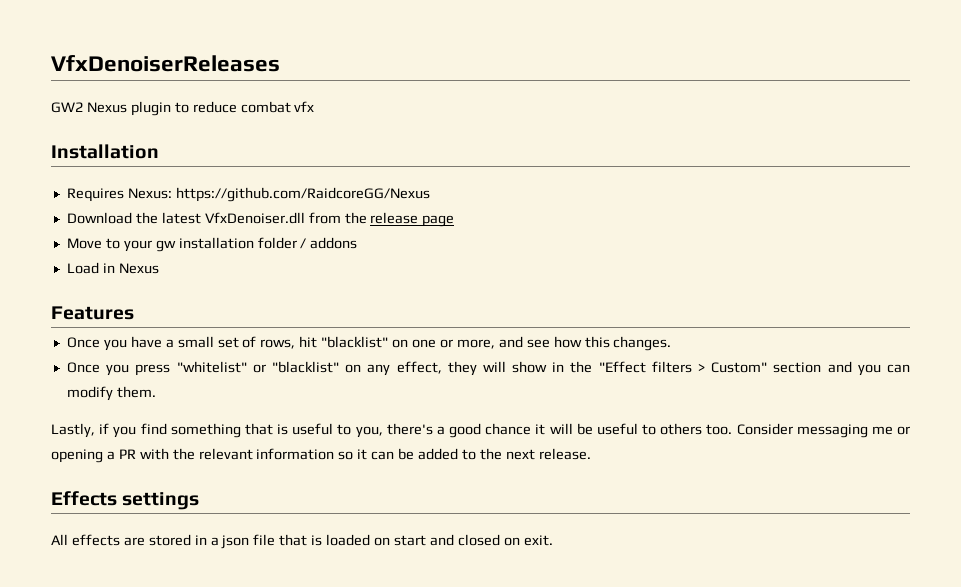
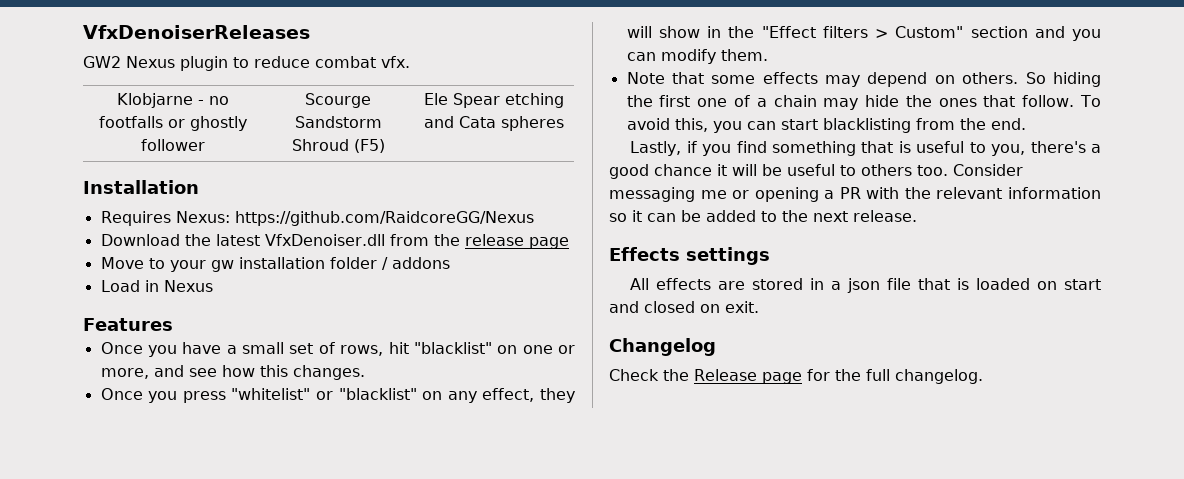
[294,101,315,112] vfx -> [381,56,410,68] [116,93,229,108] [98,116,247,131] [140,139,205,151] [305,93,371,108] [294,116,382,128] [291,139,385,153] [424,93,564,108] [424,116,564,131] vfx. // Klobjarne - no footfalls or ghostly follower | Scourge Sandstorm Shroud (F5) | Ele Spear etching and Cata spheres
(156, 392) none -> [626,72,1101,87] [626,95,1102,110] [626,118,1026,133] // Note that some effects may depend on others. So hiding the first one of a chain may hide the ones that follow. To avoid this, you can start blacklisting from the end.
(553, 540) none -> [609,338,716,356] [609,369,983,384] // Changelog // Check the Release page for the full changelog.

